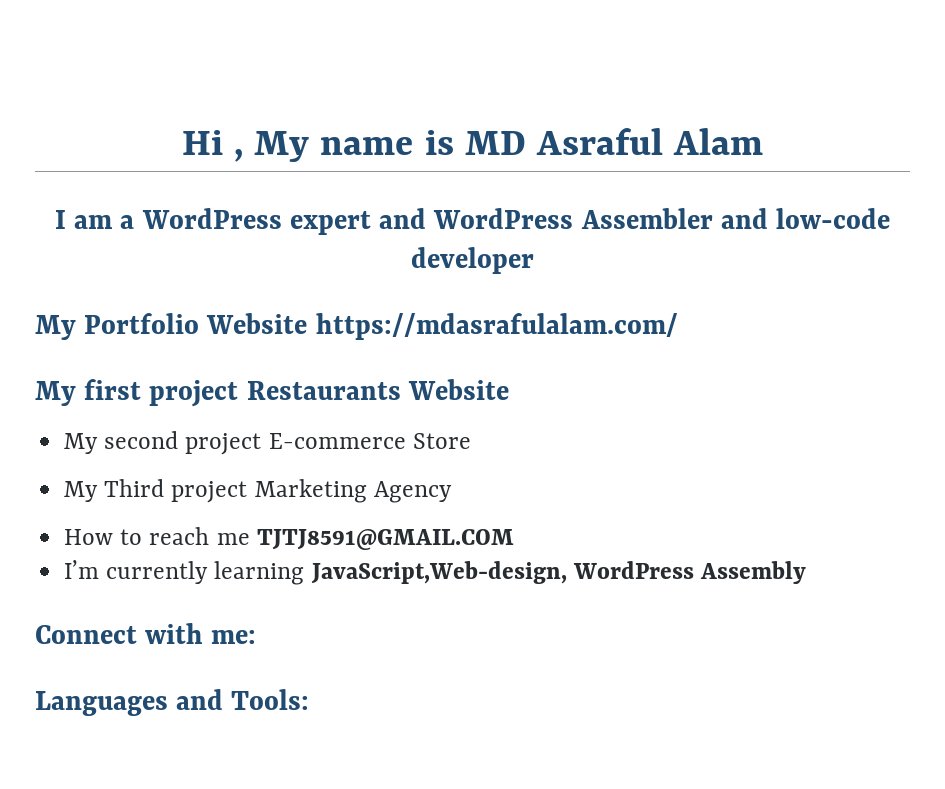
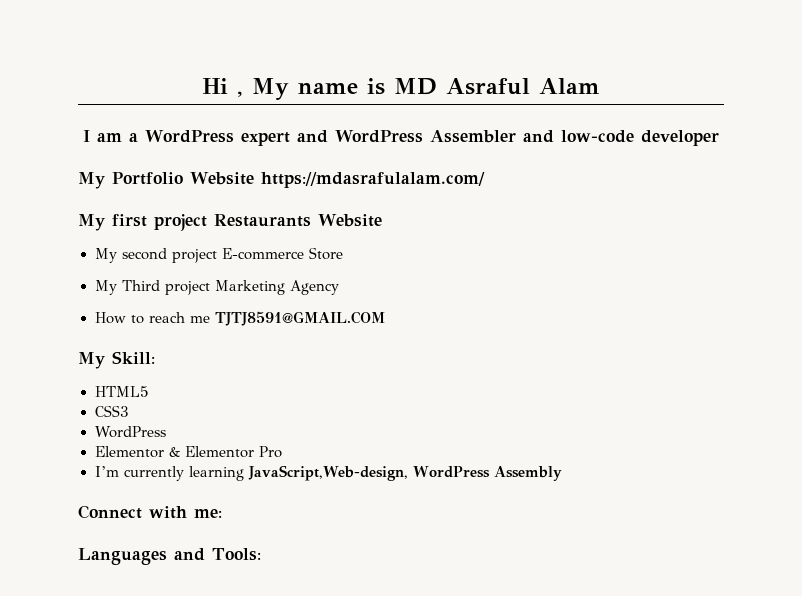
(514, 539) none -> [78,351,155,369] [94,386,149,397] [94,405,129,417] [94,426,167,438] [94,446,282,458] // My Skill: // HTML5 // CSS3 // WordPress // Elementor & Elementor Pro

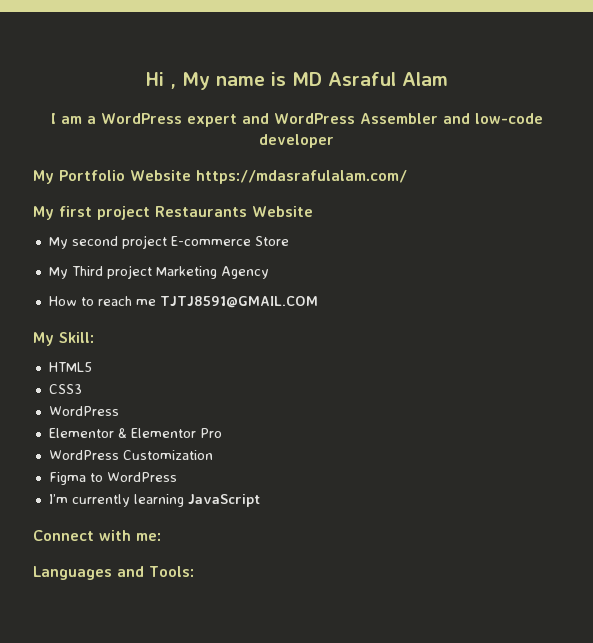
(282, 452) none -> [48,450,213,460] [48,472,177,485] // WordPress Customization // Figma to WordPress
[247,465,563,481] JavaScript,Web-design, WordPress Assembly -> [187,494,260,507] JavaScript

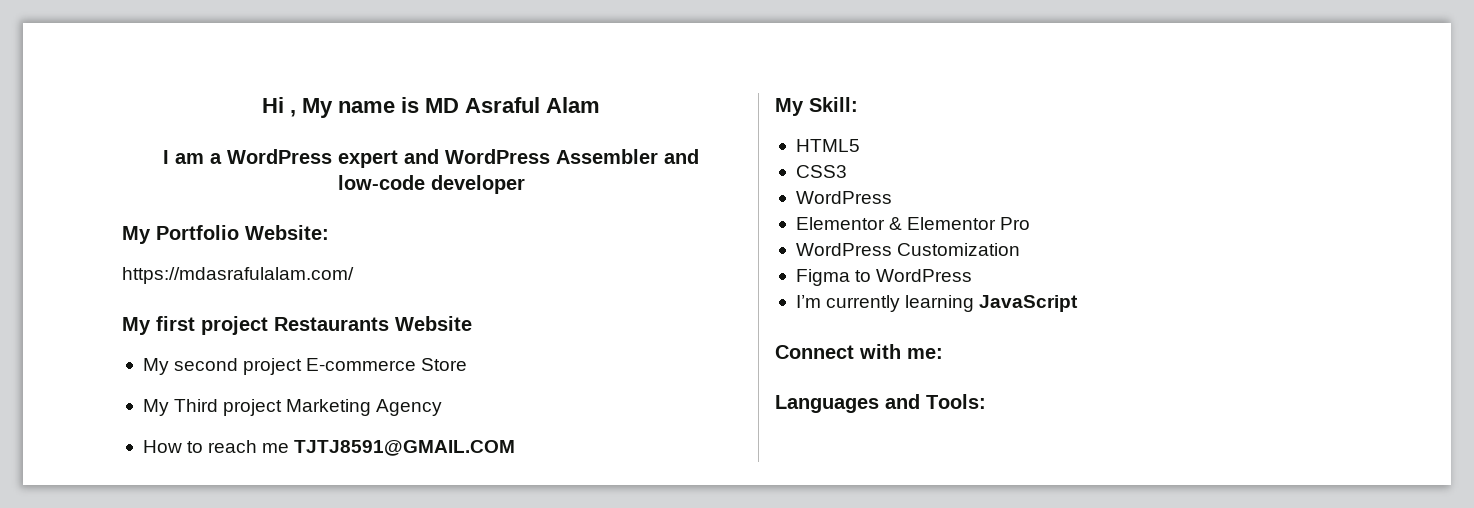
[130,170,191,181] Website -> [245,225,329,240] Website: //

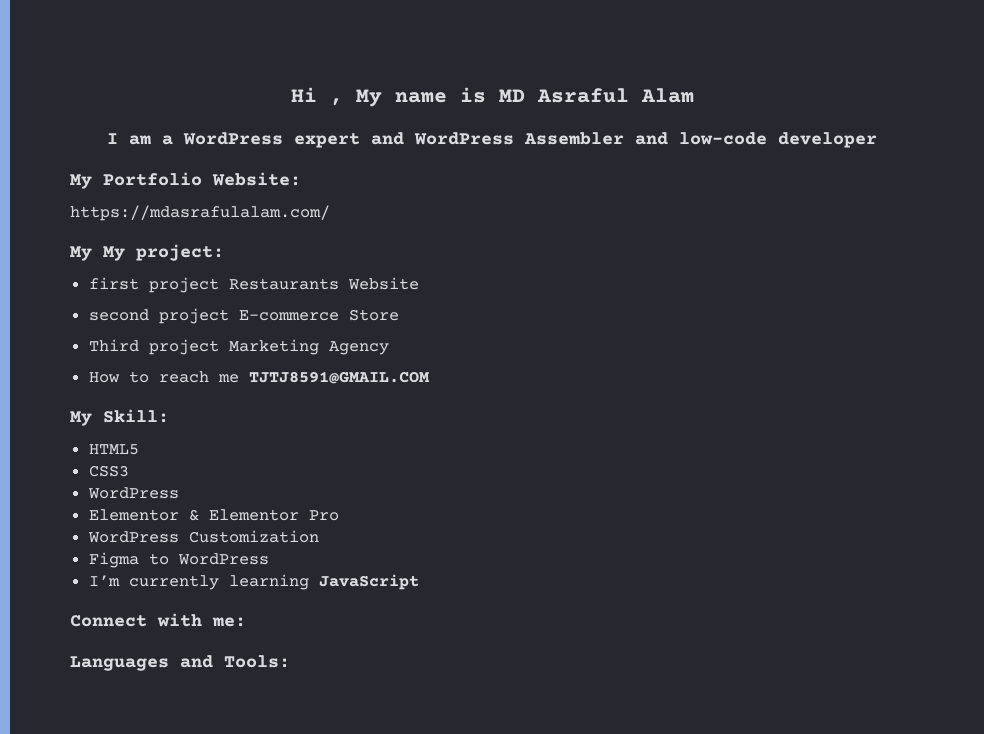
(151, 326) none -> [103,244,224,261] My project: //
[142,358,169,375] My -> (419, 283) none
[142,399,169,416] My -> (399, 315) none

